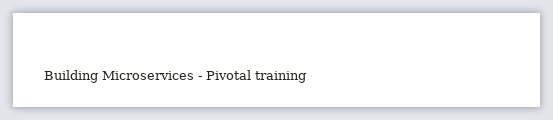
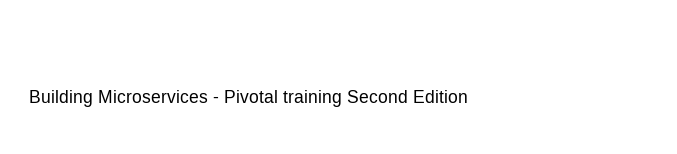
(306, 77) none -> [347,90,468,103] Second Edition

